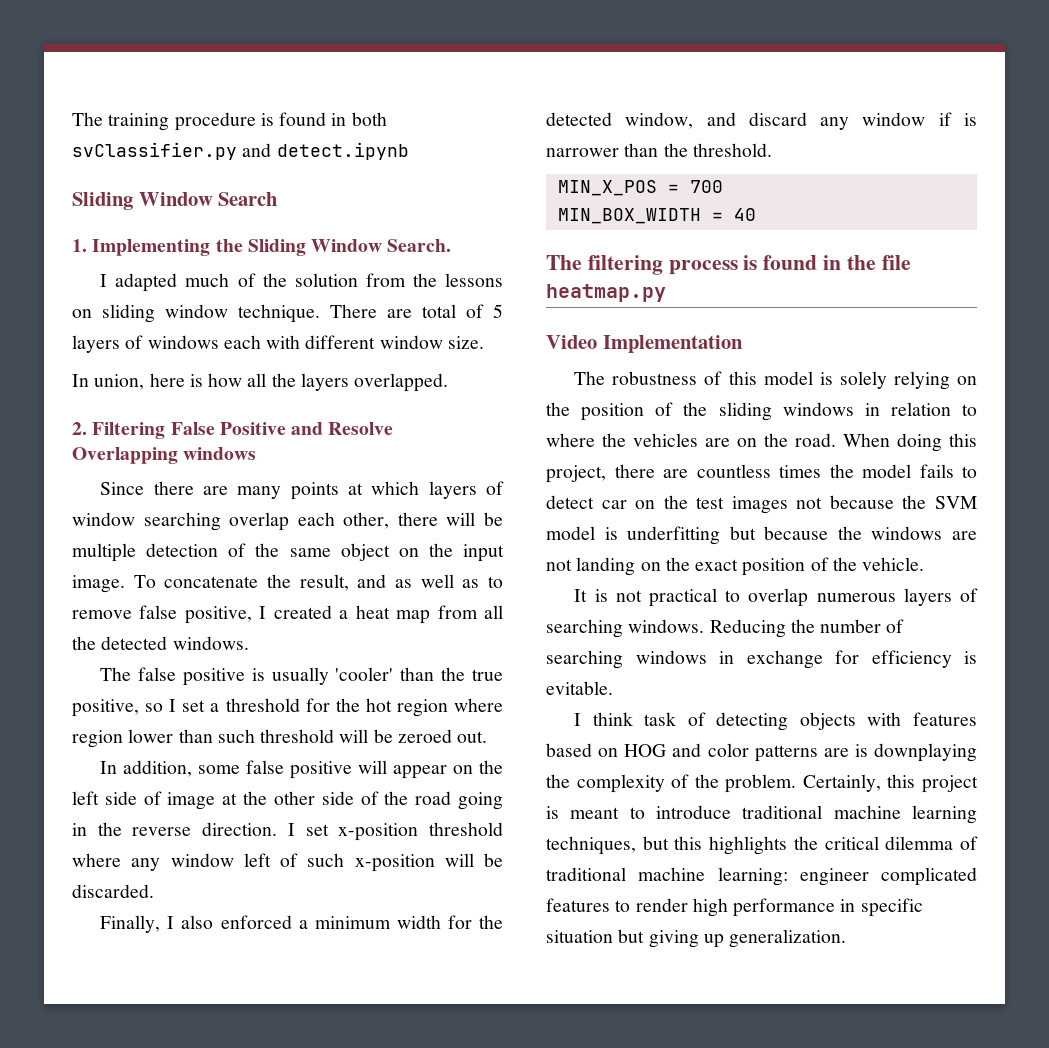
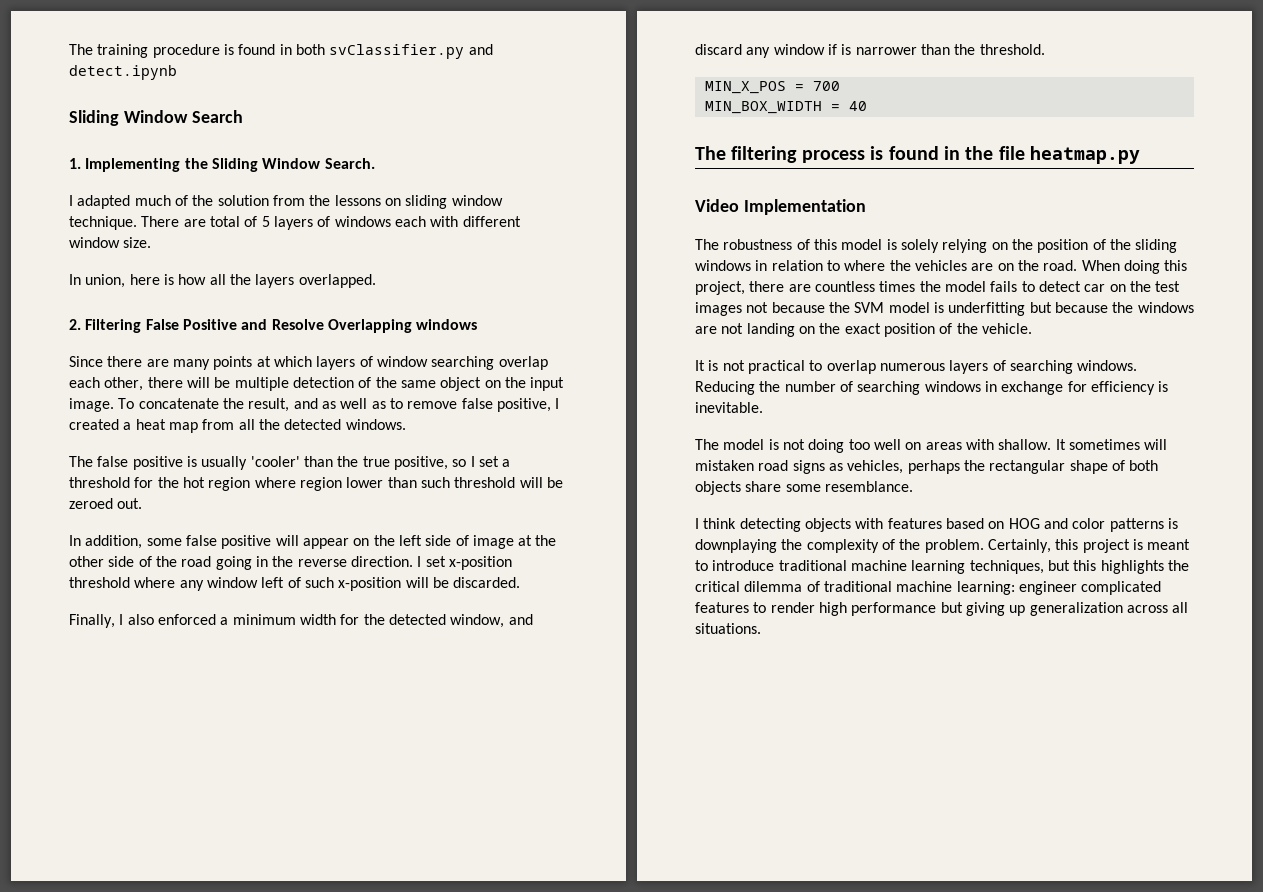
[546,681,613,695] evitable. -> [695,402,763,413] [695,439,1168,453] [695,460,1159,474] [695,481,913,495] inevitable. // The model is not doing too well on areas with shallow. It sometimes will mistaken road signs as vehicles, perhaps the rectangular shape of both objects share some resemblance.
[644,712,706,726] task of -> (737, 523) none
[823,748,849,757] are -> (1164, 525) none
[840,898,923,917] [546,929,847,948] in specific situation but giving up generalization. -> [940,602,1189,616] [695,623,761,634] but giving up generalization across all situations.

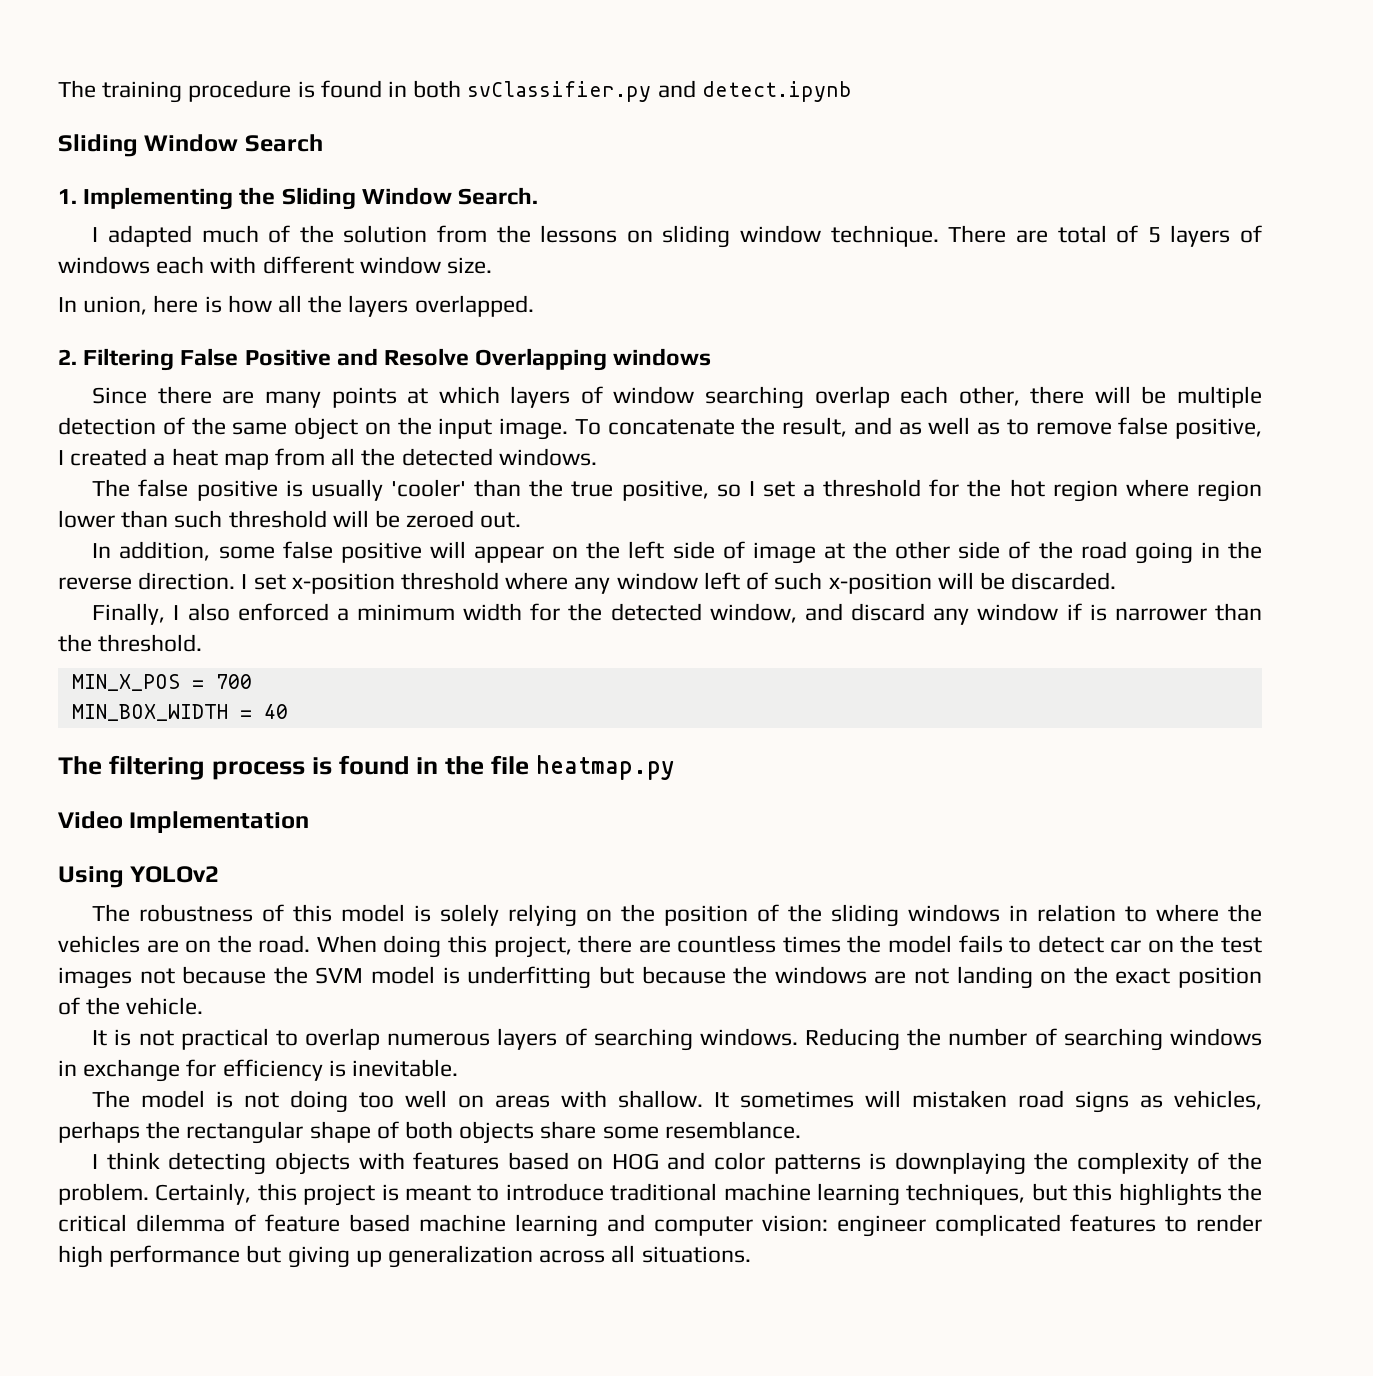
(866, 207) none -> [58,866,220,888] // Using YOLOv2
[823,581,1015,595] traditional machine learning: -> [265,1214,828,1237] feature based machine learning and computer vision:

